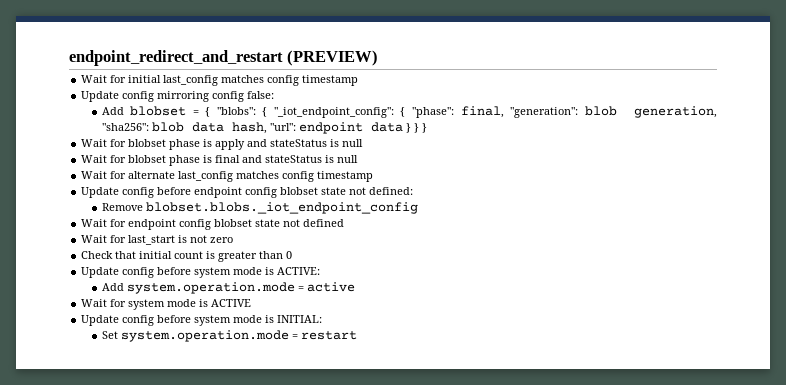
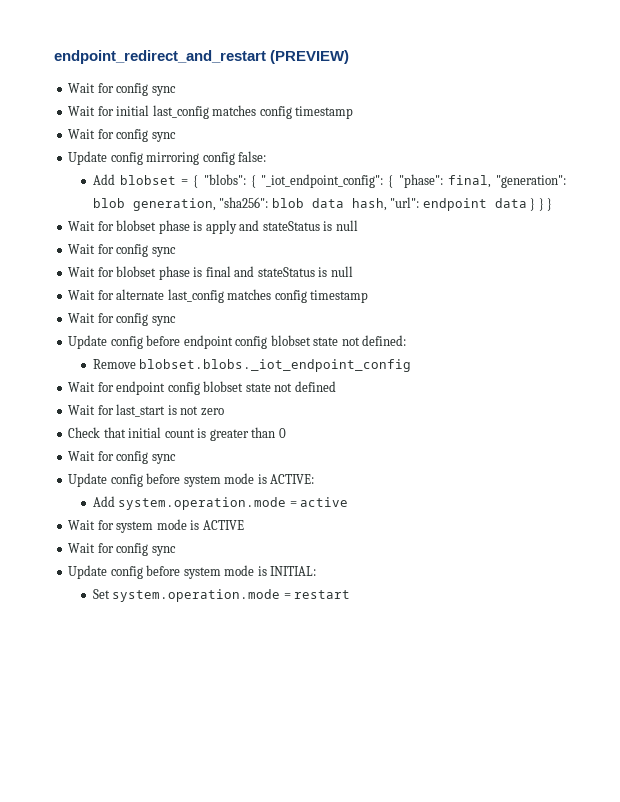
(379, 58) none -> [68,83,176,96] // Wait for config sync
(359, 80) none -> [68,129,176,142] // Wait for config sync
(364, 143) none -> [68,244,176,257] // Wait for config sync
(374, 176) none -> [68,313,176,326] // Wait for config sync
(293, 255) none -> [68,451,176,464] // Wait for config sync
(252, 303) none -> [68,543,176,556] // Wait for config sync

